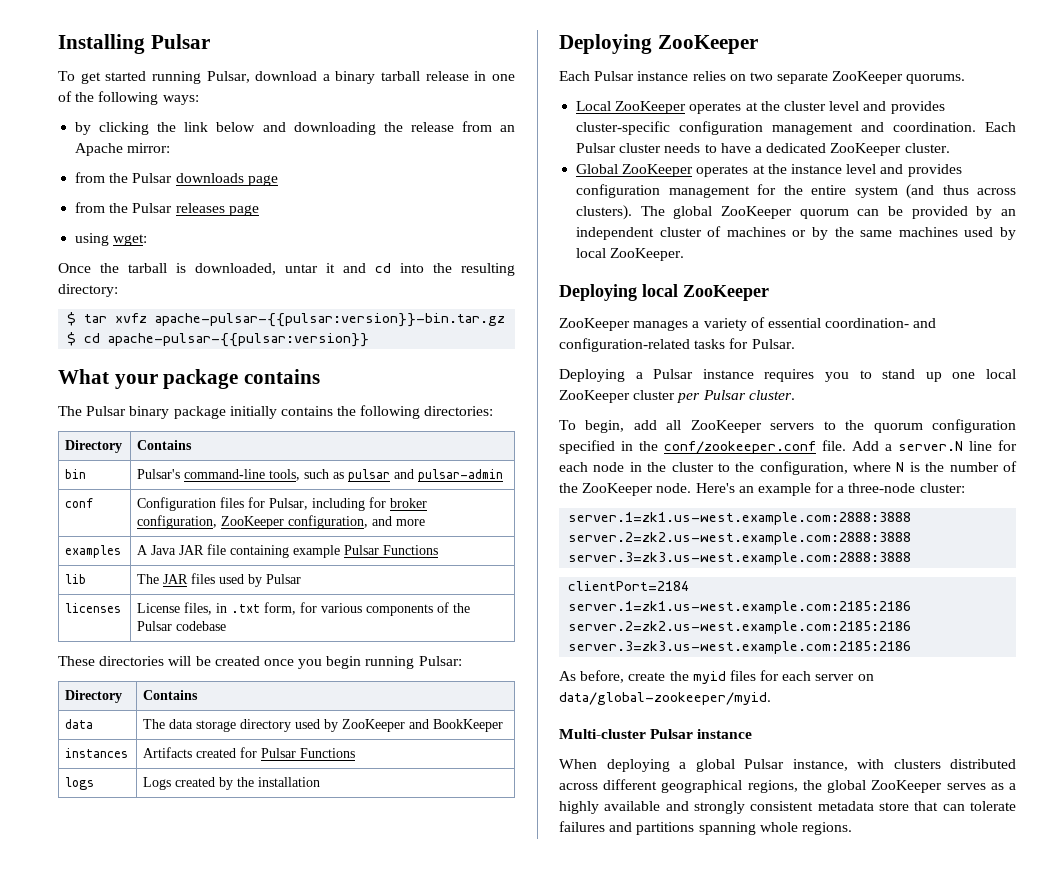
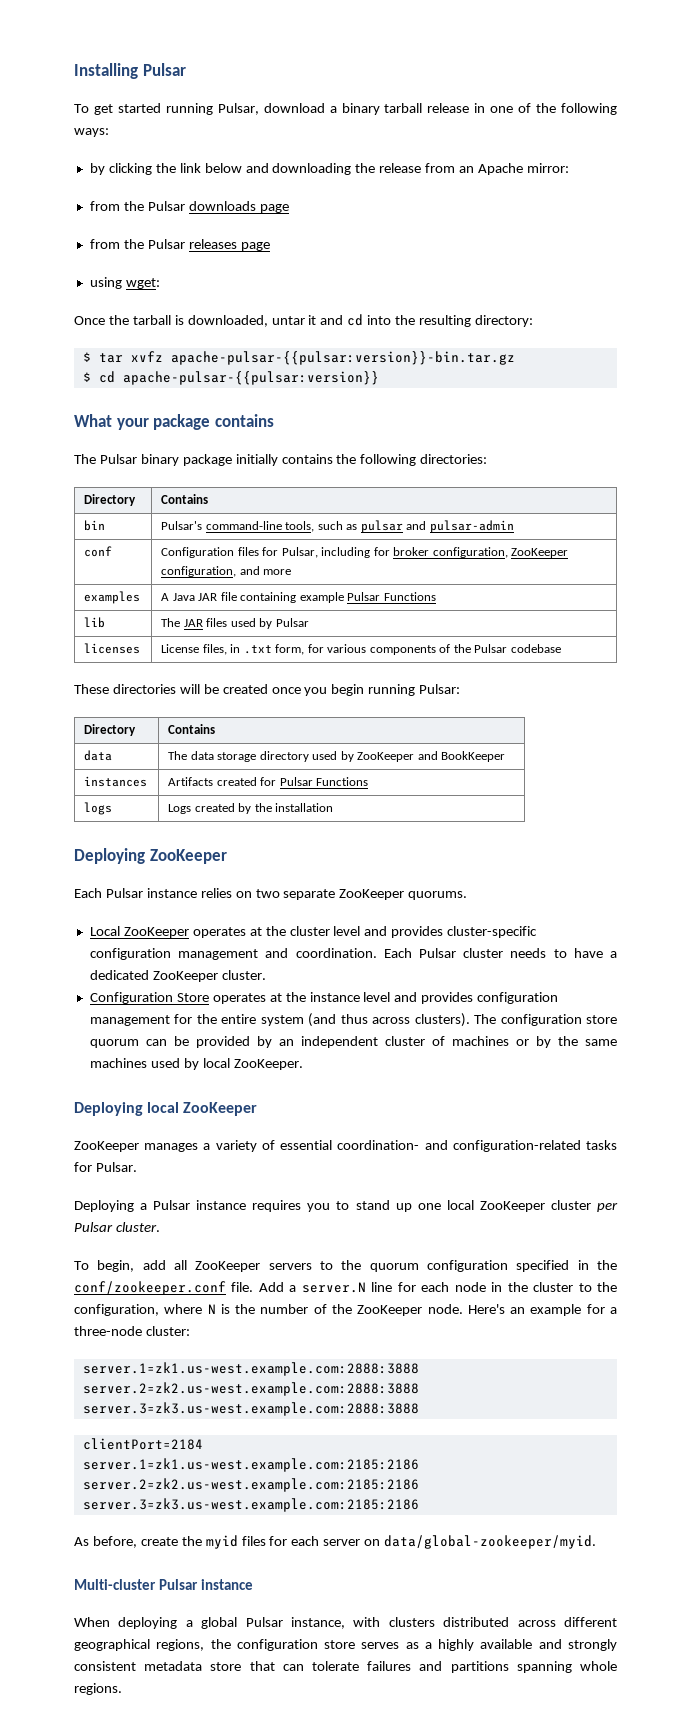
[576,164,694,177] Global ZooKeeper -> [89,992,209,1004] Configuration Store
[673,206,793,219] global ZooKeeper -> [500,1014,617,1026] configuration store
[827,780,943,793] global ZooKeeper -> [236,1639,356,1651] configuration store

